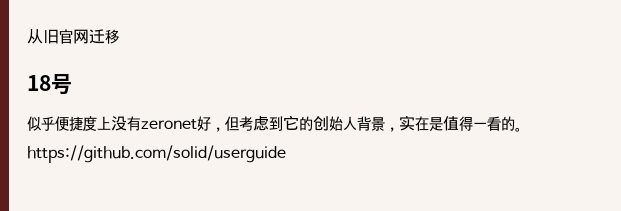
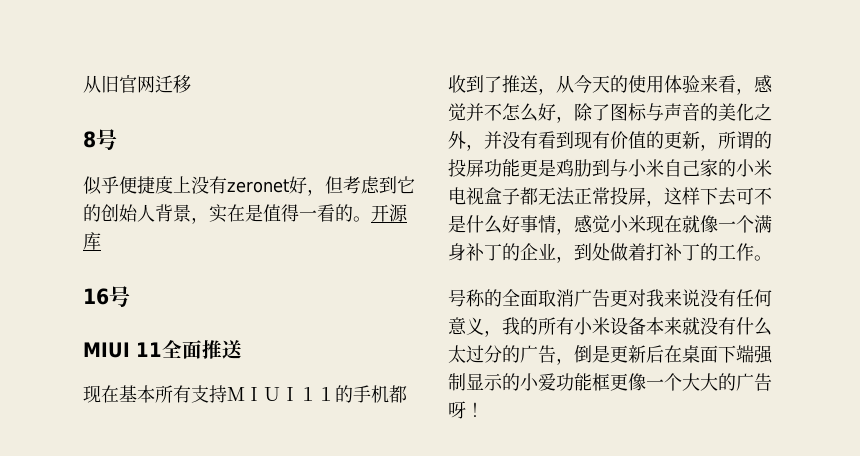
[27,75,51,91] 18 -> [83,131,96,148] 8
[27,145,286,163] https://github.com/solid/userguide -> [371,204,408,222] [83,232,101,250] [83,286,130,307] [83,340,242,359] [83,385,407,403] [448,75,773,95] [448,103,772,123] [448,131,772,151] [448,159,772,177] [448,187,772,207] [448,215,772,235] [448,243,772,263] [448,289,772,307] [448,317,772,337] [448,345,773,365] [448,373,772,391] [448,401,484,419] 开源库 // 16号 // MIUI 11全面推送 // 现在基本所有支持ＭＩＵＩ１１的手机都收到了推送，从今天的使用体验来看，感觉并不怎么好，除了图标与声音的美化之外，并没有看到现有价值的更新，所谓的投屏功能更是鸡肋到与小米自己家的小米电视盒子都无法正常投屏，这样下去可不是什么好事情，感觉小米现在就像一个满身补丁的企业，到处做着打补丁的工作。 // 号称的全面取消广告更对我来说没有任何意义，我的所有小米设备本来就没有什么太过分的广告，倒是更新后在桌面下端强制显示的小爱功能框更像一个大大的广告呀！

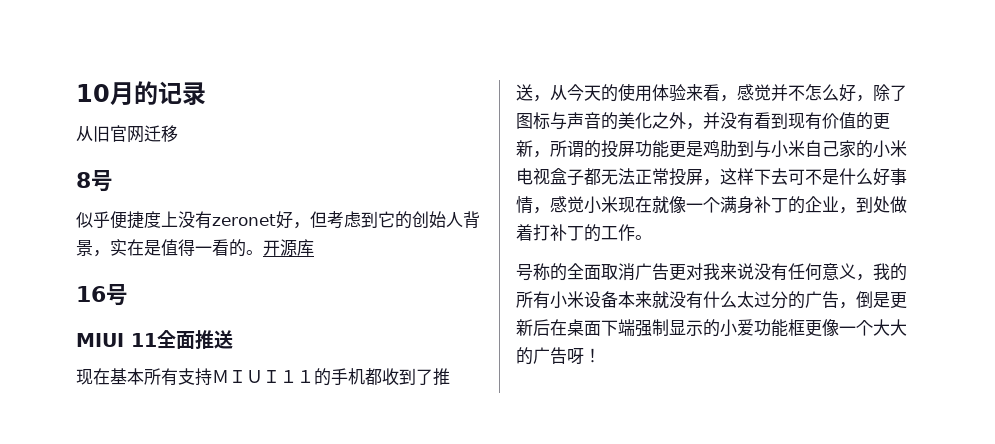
(83, 84) none -> [76,81,206,106] 10月的记录 //

